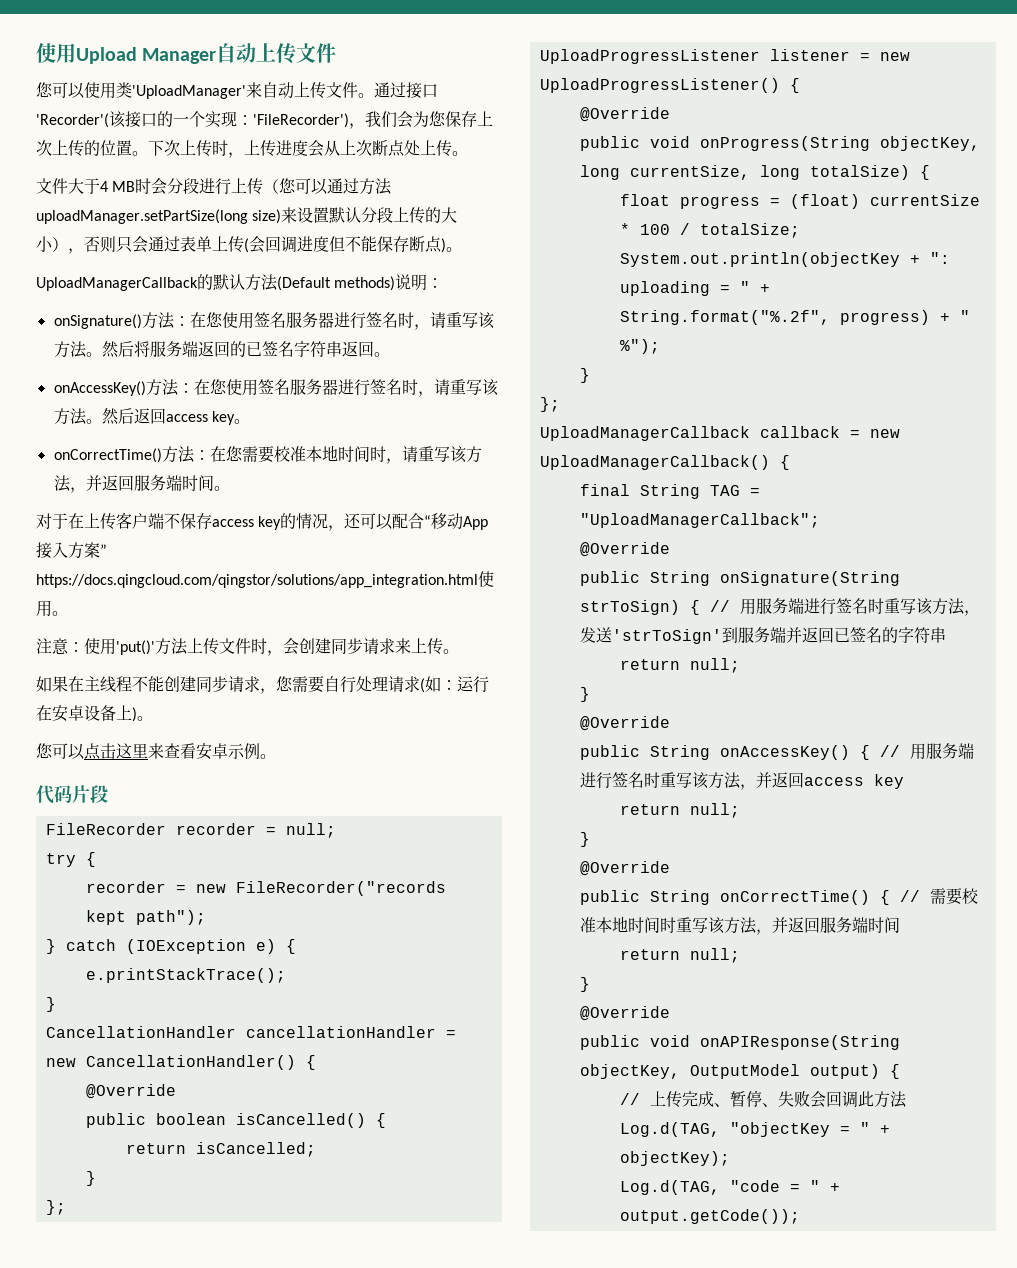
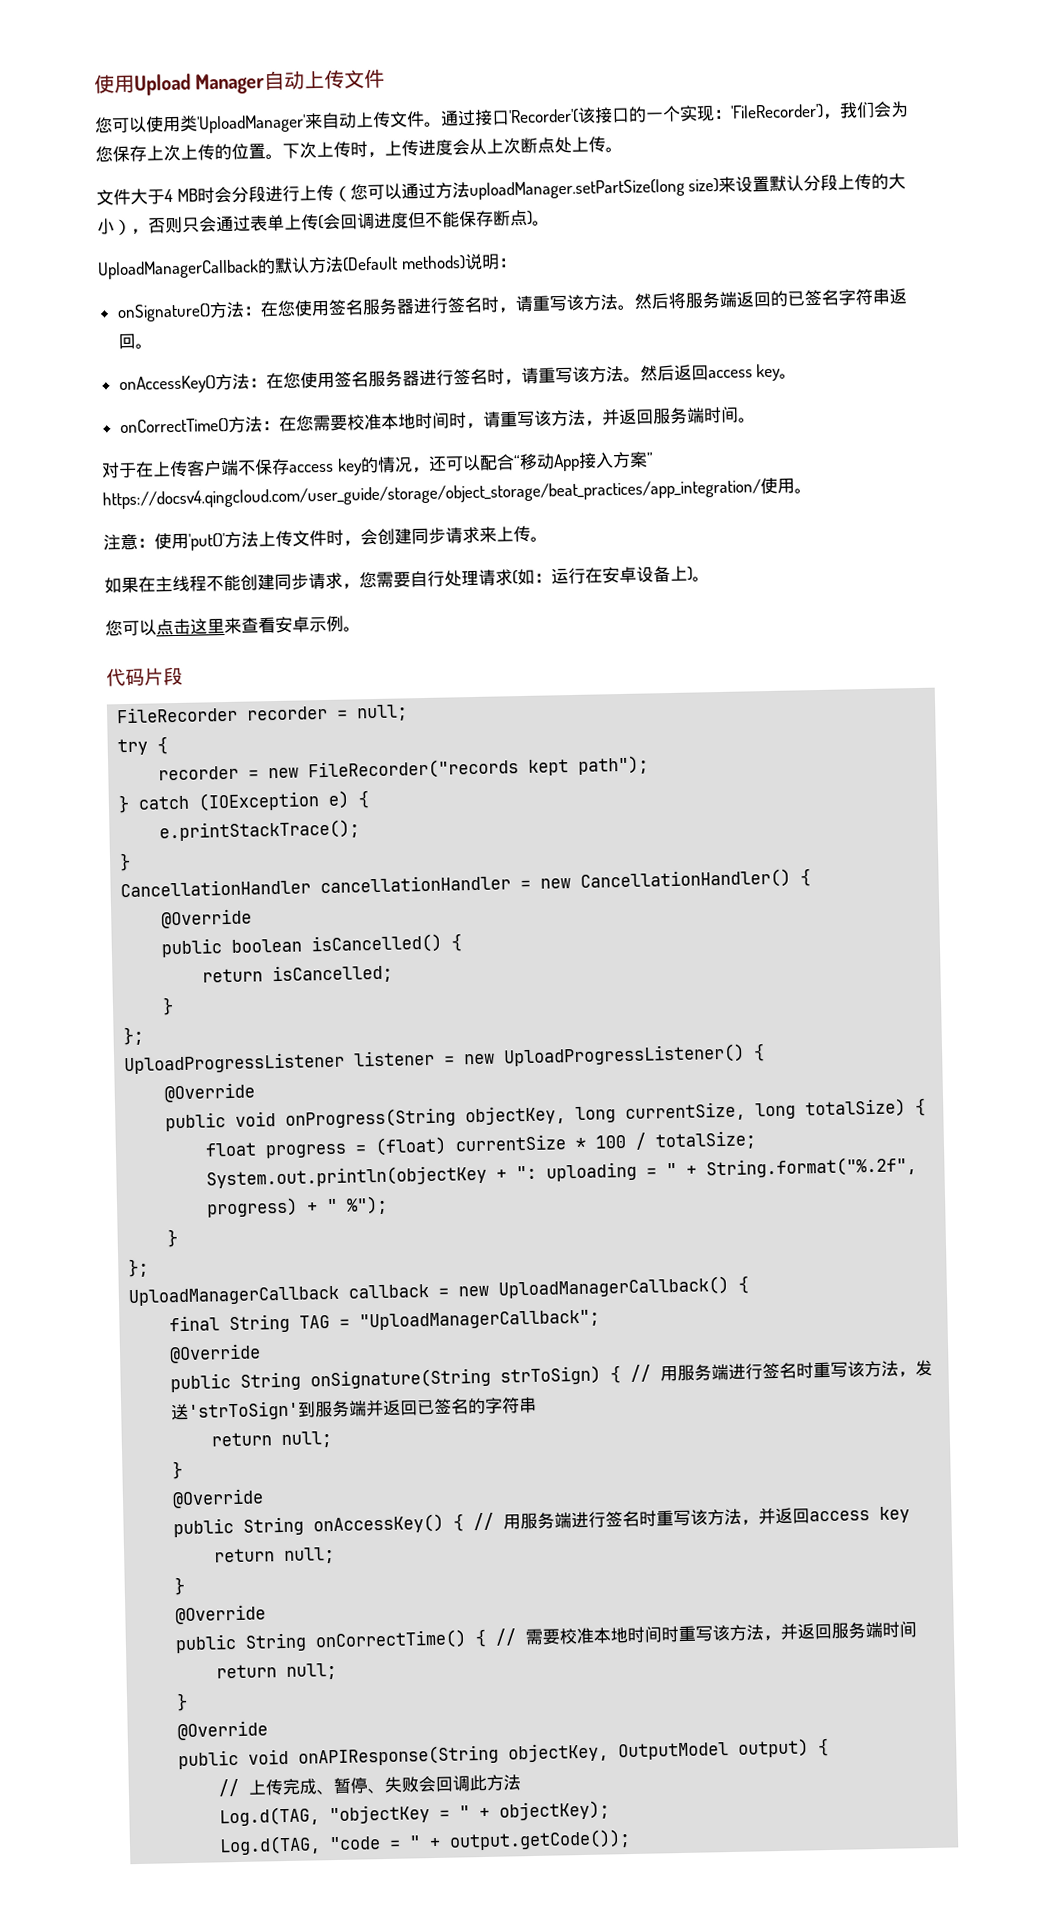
[36,574,478,588] https://docs.qingcloud.com/qingstor/solutions/app_integration.html -> [102,479,761,510] https://docsv4.qingcloud.com/user_guide/storage/object_storage/beat_practices/app_integration/

